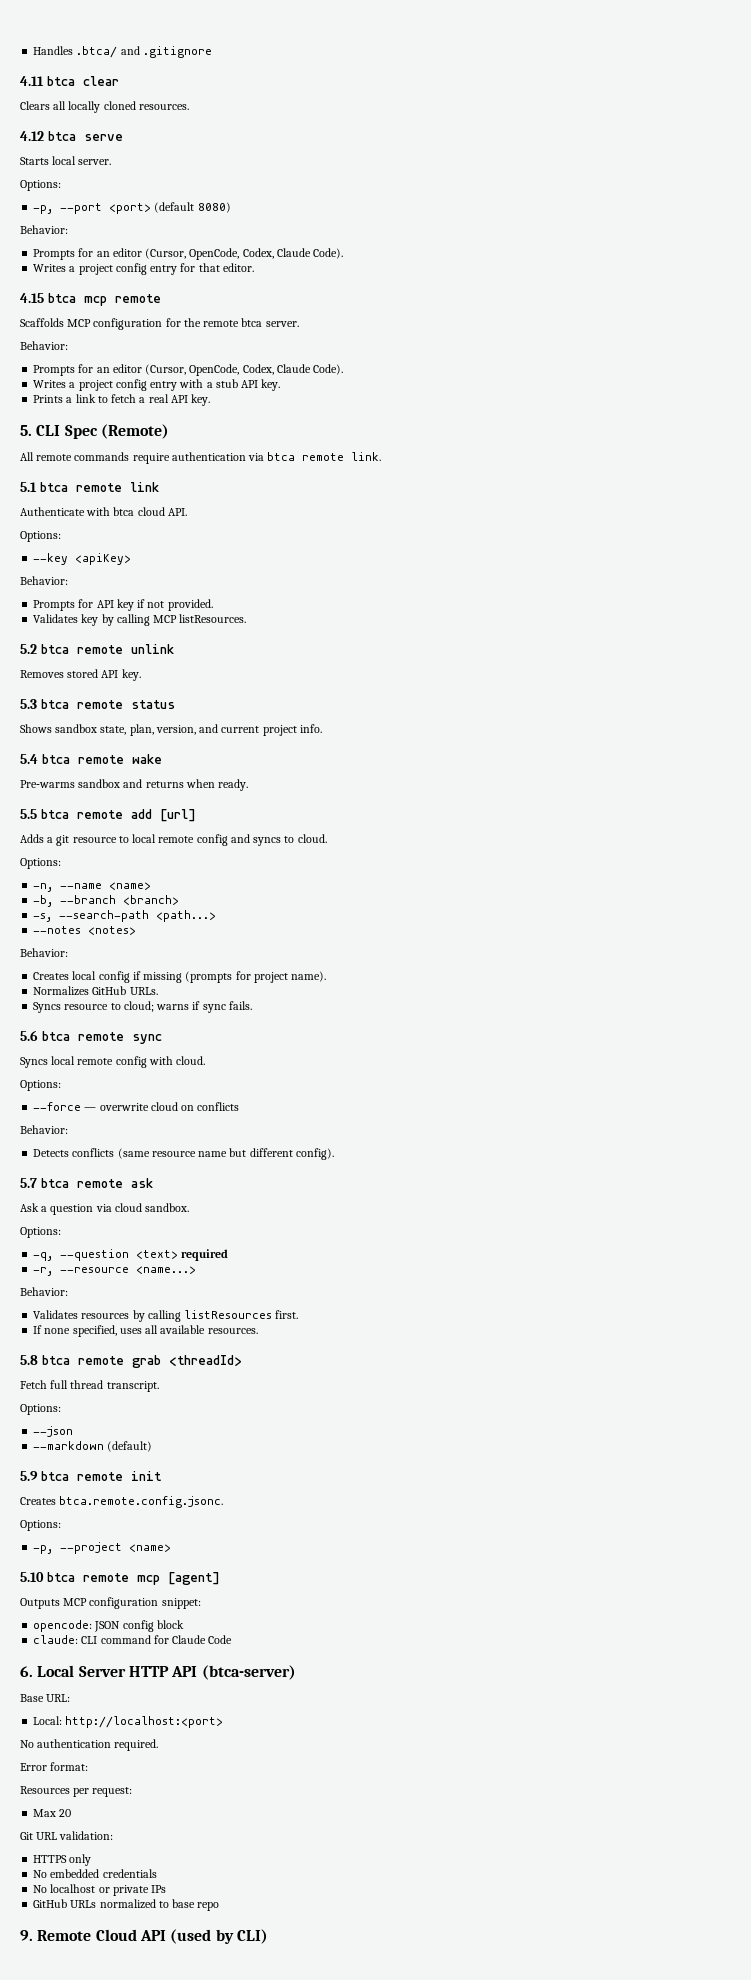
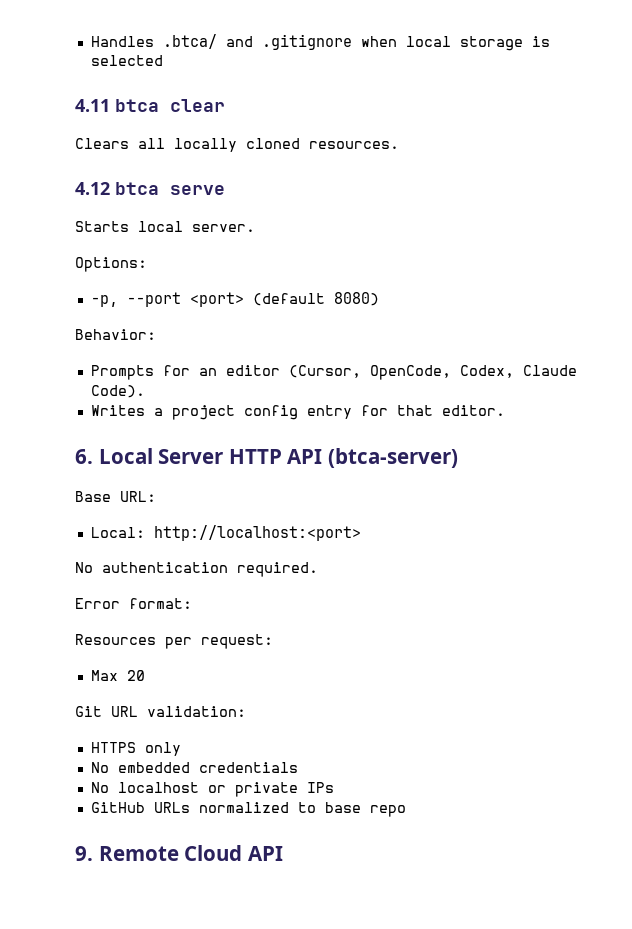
(212, 52) none -> [360,36,550,51] [90,55,163,66] when local storage is selected
[20,293,161,306] [20,318,299,330] [20,341,68,350] [33,364,344,376] [33,379,281,391] [33,394,211,406] [20,424,169,439] [20,452,382,464] [20,482,159,492] [20,507,187,516] [20,531,61,542] [33,553,132,565] [20,576,68,585] [33,599,213,611] [33,614,247,626] [20,644,174,654] [20,669,141,681] [20,699,175,709] [20,724,322,736] [20,754,162,764] [20,779,249,791] [20,809,196,822] [20,834,327,846] [20,858,61,869] [33,882,152,892] [33,895,180,907] [33,910,217,922] [33,926,137,935] [20,948,68,957] [33,971,327,983] [33,986,158,996] [33,1001,252,1013] [20,1030,162,1044] [20,1056,206,1068] [20,1080,61,1091] [33,1102,240,1111] [20,1125,68,1134] [33,1148,334,1160] [20,1178,153,1188] [20,1203,190,1215] [20,1227,61,1238] [33,1249,229,1261] [33,1266,197,1276] [20,1287,68,1296] [33,1310,299,1322] [33,1325,258,1337] [20,1355,242,1368] [20,1380,159,1392] [20,1404,61,1415] [33,1426,74,1437] [33,1441,153,1452] [20,1471,162,1481] [20,1496,224,1508] [20,1520,61,1531] [33,1542,172,1554] [20,1572,220,1585] [20,1597,201,1609] [33,1620,184,1632] [33,1635,233,1644] // 4.15 btca mcp remote // Scaffolds MCP configuration for the remote btca server. // Behavior: // Prompts for an editor (Cursor, OpenCode, Codex, Claude Code). // Writes a project config entry with a stub API key. // Prints a link to fetch a real API key. // 5. CLI Spec (Remote) // All remote commands require authentication via btca remote link. // 5.1 btca remote link // Authenticate with btca cloud API. // Options: // --key <apiKey> // Behavior: // Prompts for API key if not provided. // Validates key by calling MCP listResources. // 5.2 btca remote unlink // Removes stored API key. // 5.3 btca remote status // Shows sandbox state, plan, version, and current project info. // 5.4 btca remote wake // Pre‑warms sandbox and returns when ready. // 5.5 btca remote add [url] // Adds a git resource to local remote config and syncs to cloud. // Options: // -n, --name <name> // -b, --branch <branch> // -s, --search-path <path...> // --notes <notes> // Behavior: // Creates local config if missing (prompts for project name). // Normalizes GitHub URLs. // Syncs resource to cloud; warns if sync fails. // 5.6 btca remote sync // Syncs local remote config with cloud. // Options: // --force — overwrite cloud on conflicts // Behavior: // Detects conflicts (same resource name but different config). // 5.7 btca remote ask // Ask a question via cloud sandbox. // Options: // -q, --question <text> required // -r, --resource <name...> // Behavior: // Validates resources by calling listResources first. // If none specified, uses all available resources. // 5.8 btca remote grab <threadId> // Fetch full thread transcript. // Options: // --json // --markdown (default) // 5.9 btca remote init // Creates btca.remote.config.jsonc. // Options: // -p, --project <name> // 5.10 btca remote mcp [agent] // Outputs MCP configuration snippet: // opencode: JSON config block // claude: CLI command for Claude Code -> (505, 410) none
[170,1929,268,1944] (used by CLI) -> (283, 853) none

